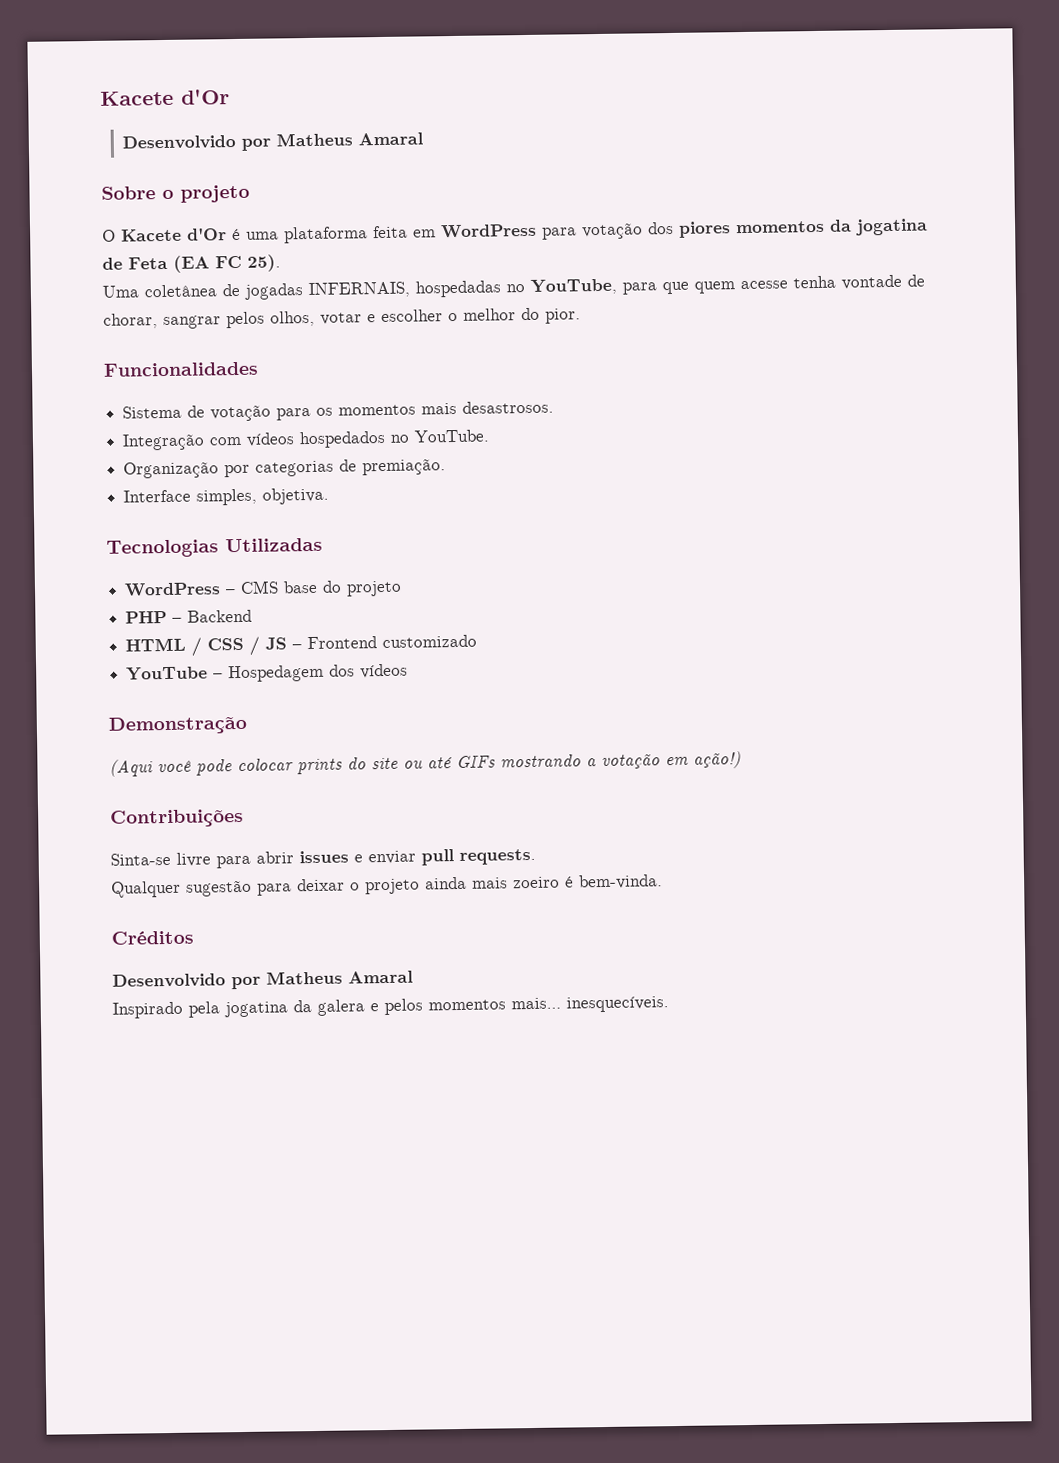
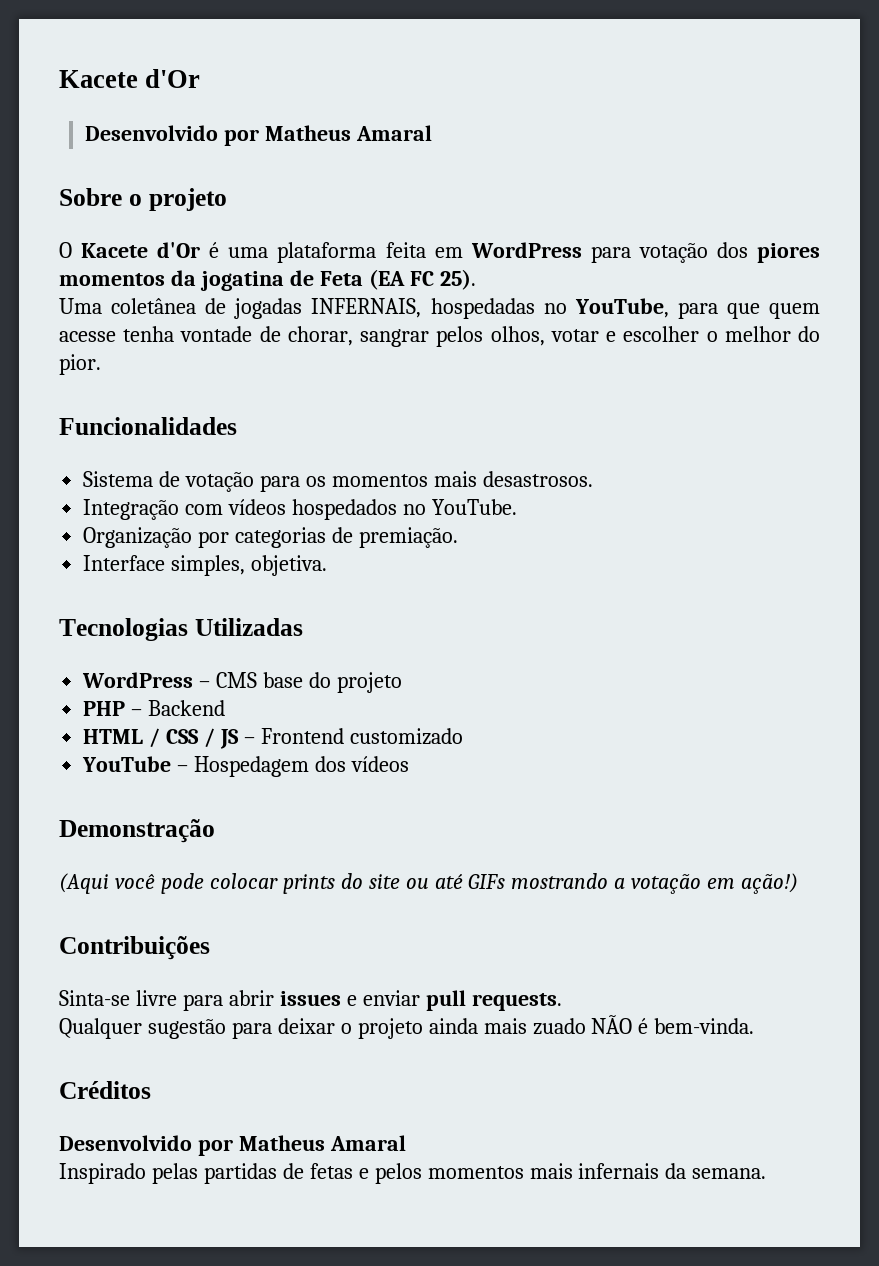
[513,876,560,889] zoeiro -> [532,1015,633,1035] zuado NÃO
[188,996,669,1018] pela jogatina da galera e pelos momentos mais… inesquecíveis. -> [151,1163,767,1184] pelas partidas de fetas e pelos momentos mais infernais da semana.

